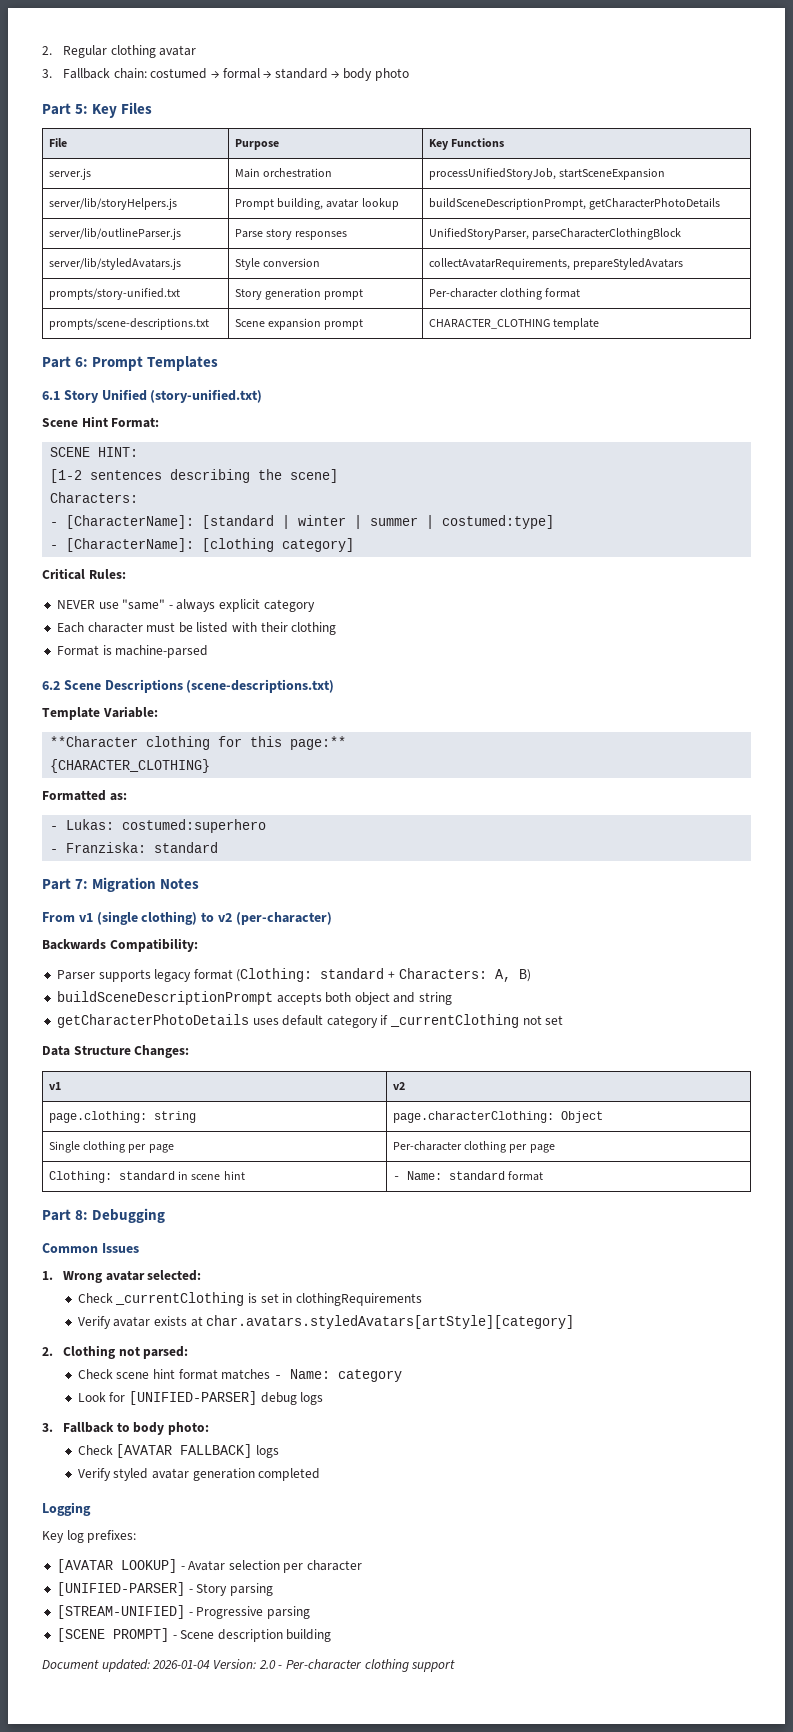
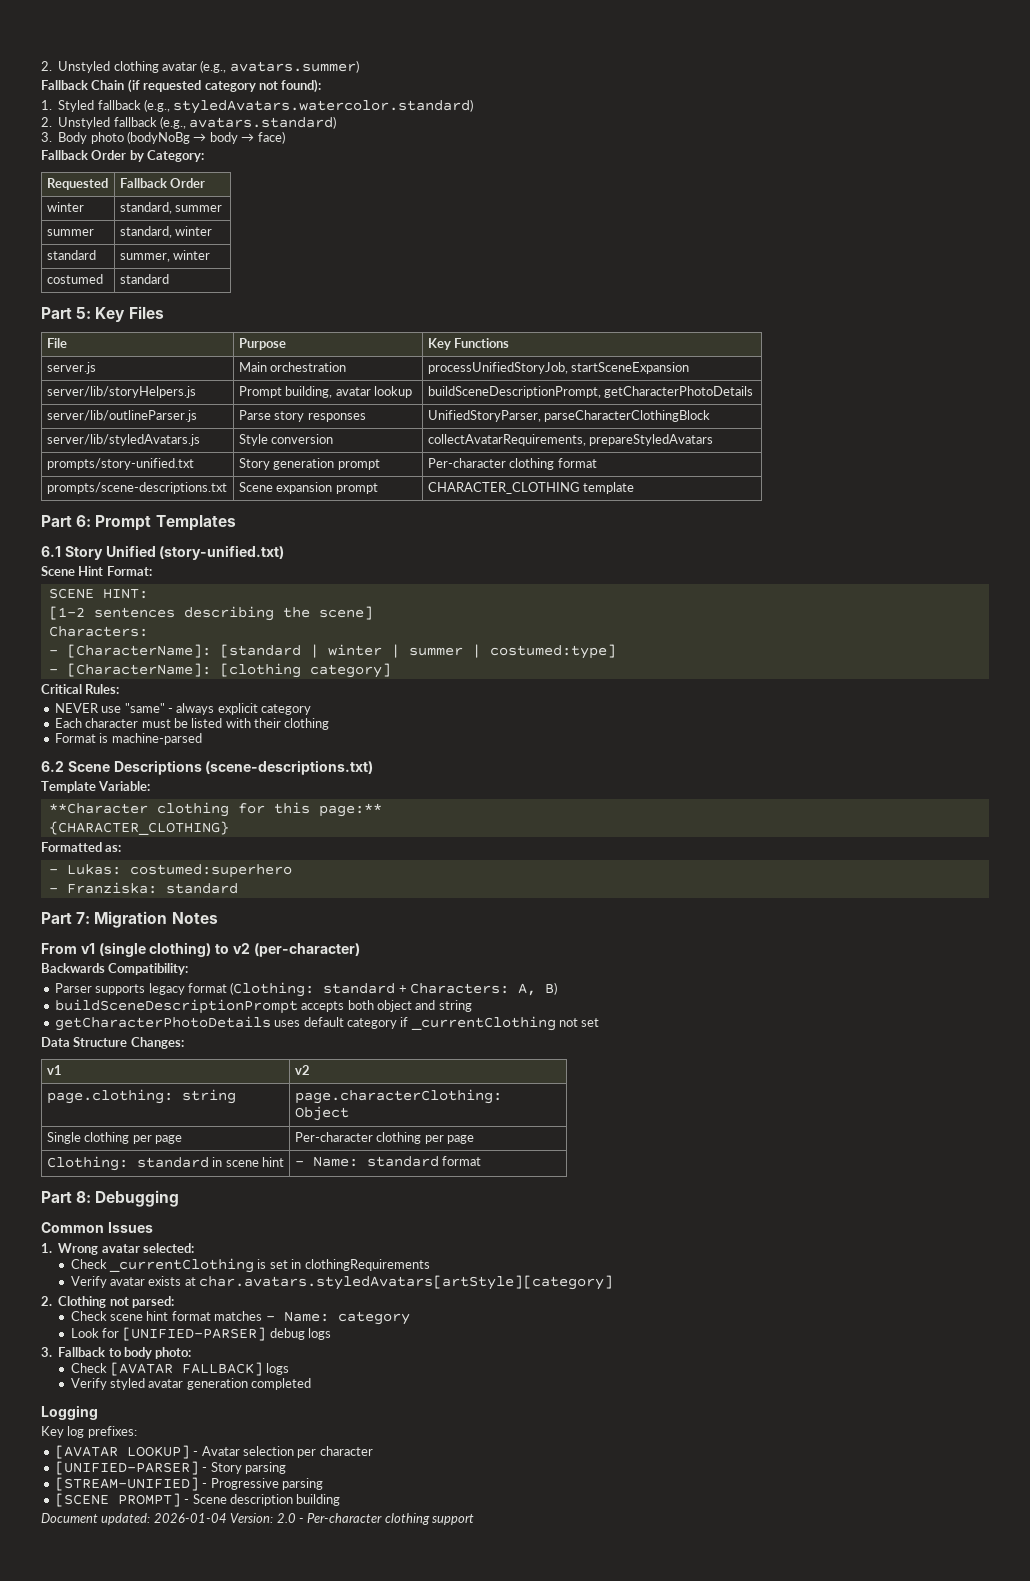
[42,45,107,58] 2. Regular -> [41,61,111,73] 2. Unstyled
[42,68,409,81] // 3. Fallback chain: costumed → formal → standard → body photo -> [200,60,359,73] [41,79,322,93] [41,99,474,114] [41,116,337,129] [41,131,285,144] [41,150,205,162] [46,178,108,190] [119,178,206,188] [46,202,84,212] [119,202,223,214] [46,229,94,236] [119,226,213,238] [46,250,96,260] [119,250,211,262] [46,274,103,284] [119,274,169,284] (e.g., avatars.summer) // Fallback Chain (if requested category not found): // 1. Styled fallback (e.g., styledAvatars.watercolor.standard) // 2. Unstyled fallback (e.g., avatars.standard) // 3. Body photo (bodyNoBg → body → face) // Fallback Order by Category: // Requested | Fallback Order // winter | standard, summer // summer | standard, winter // standard | summer, winter // costumed | standard

